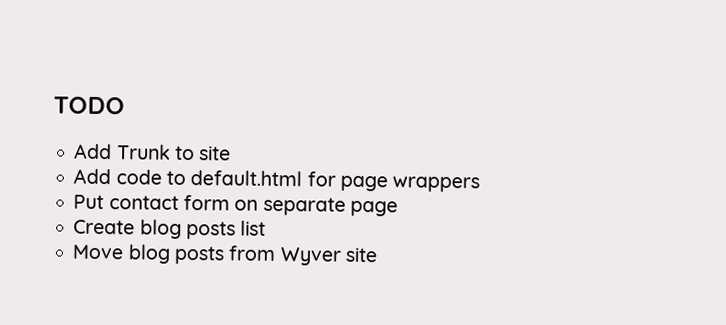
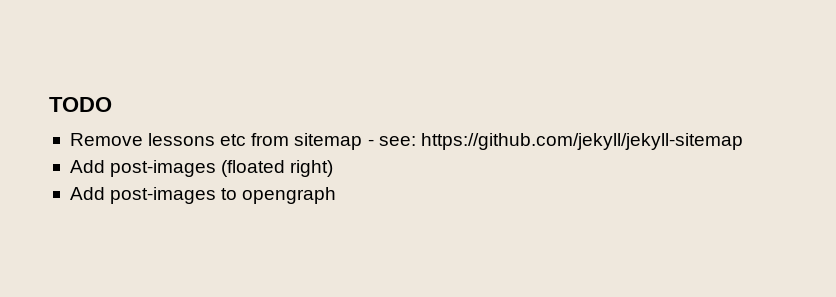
[74,143,232,161] [73,168,481,193] [73,194,398,217] [73,219,267,240] [72,244,378,266] Add Trunk to site // Add code to default.html for page wrappers // Put contact form on separate page // Create blog posts list // Move blog posts from Wyver site -> [69,133,743,150] [69,160,334,177] [69,187,337,204] Remove lessons etc from sitemap - see: https://github.com/jekyll/jekyll-sitemap // Add post-images (floated right) // Add post-images to opengraph

